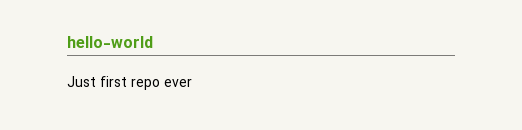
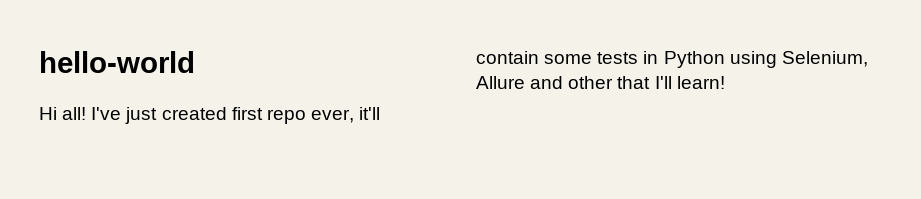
[67,76,192,90] Just first repo ever -> [39,107,381,124] [476,51,868,68] [476,76,725,89] Hi all! I've just created first repo ever, it'll contain some tests in Python using Selenium, Allure and other that I'll learn!

